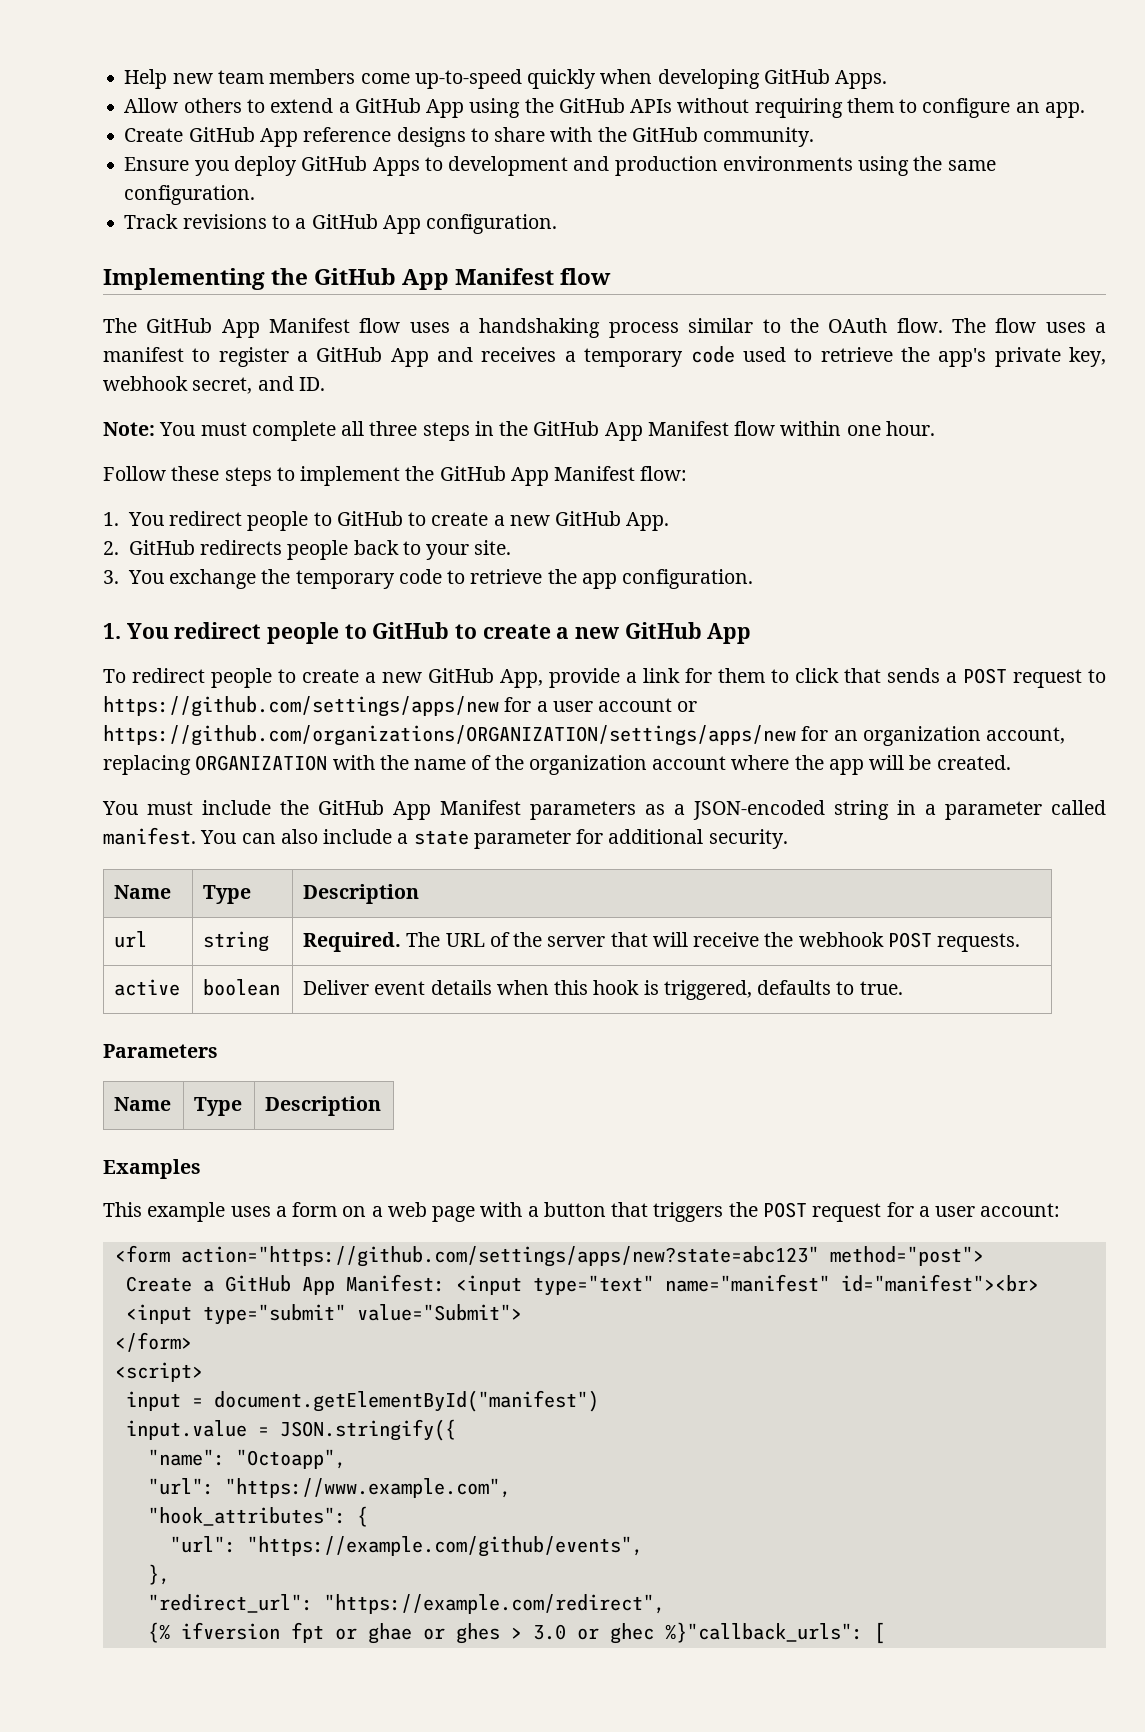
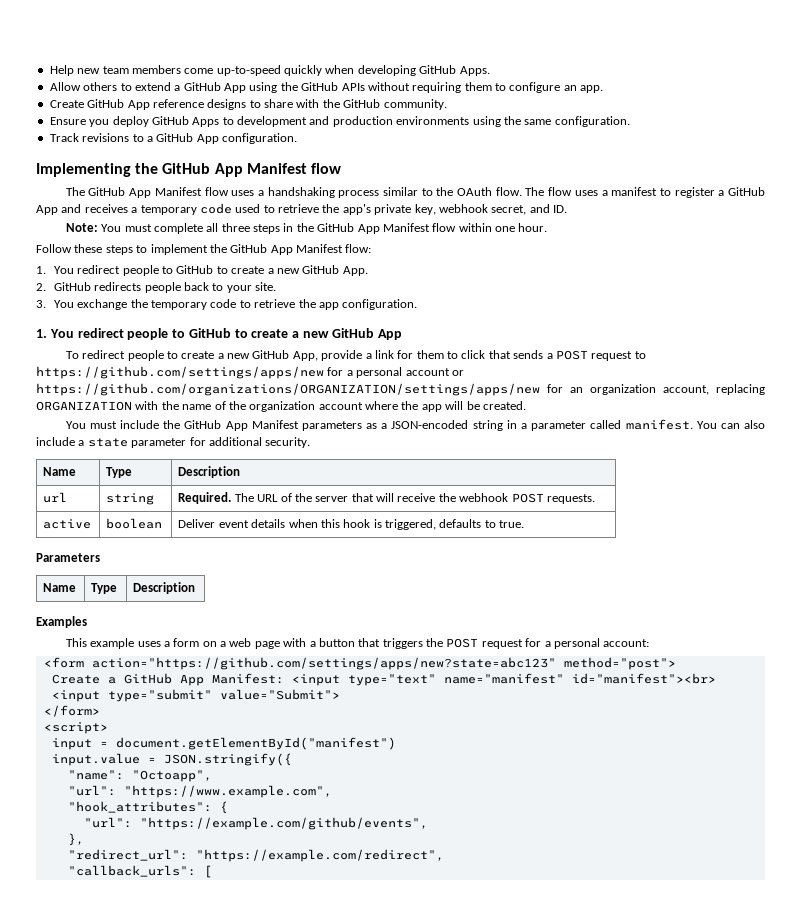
[552,701,593,712] user -> [356,367,403,378] personal
[935,1206,976,1217] user -> [553,638,600,649] personal
[147,1622,863,1644] {% ifversion fpt or ghae or ghes > 3.0 or ghec %}"callback_urls": -> [67,865,196,877] "callback_urls":

